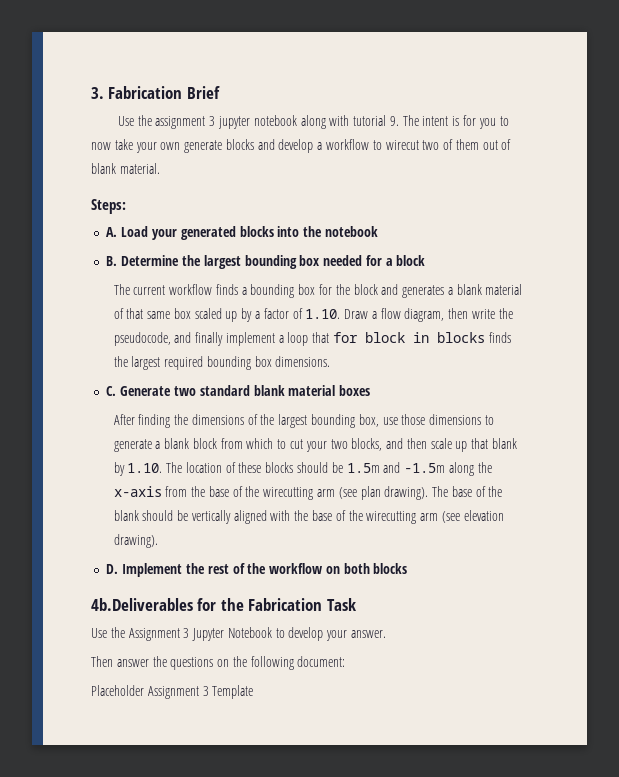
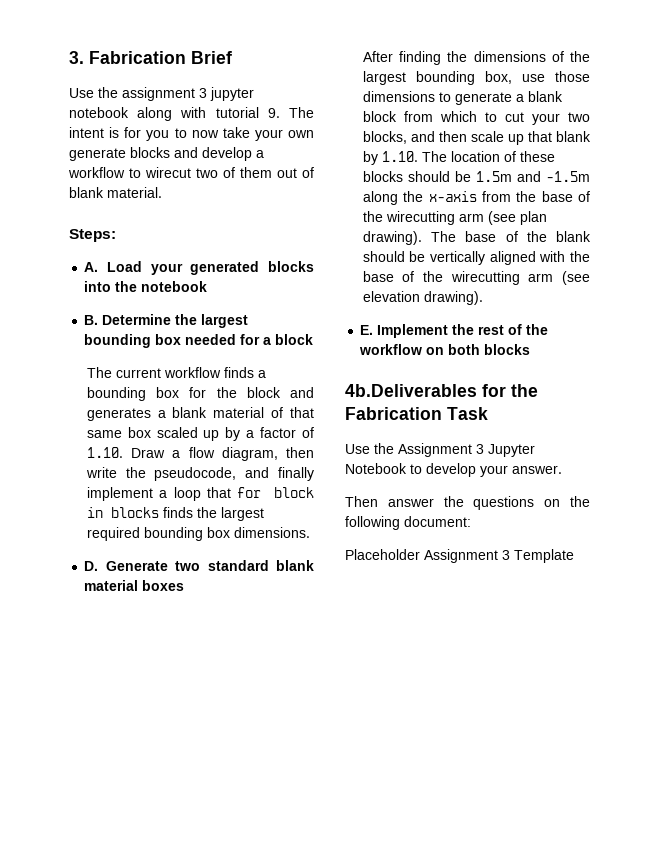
[106,386,117,396] C. -> [84,561,99,571] D.
[106,564,119,574] D. -> [360,325,374,335] E.

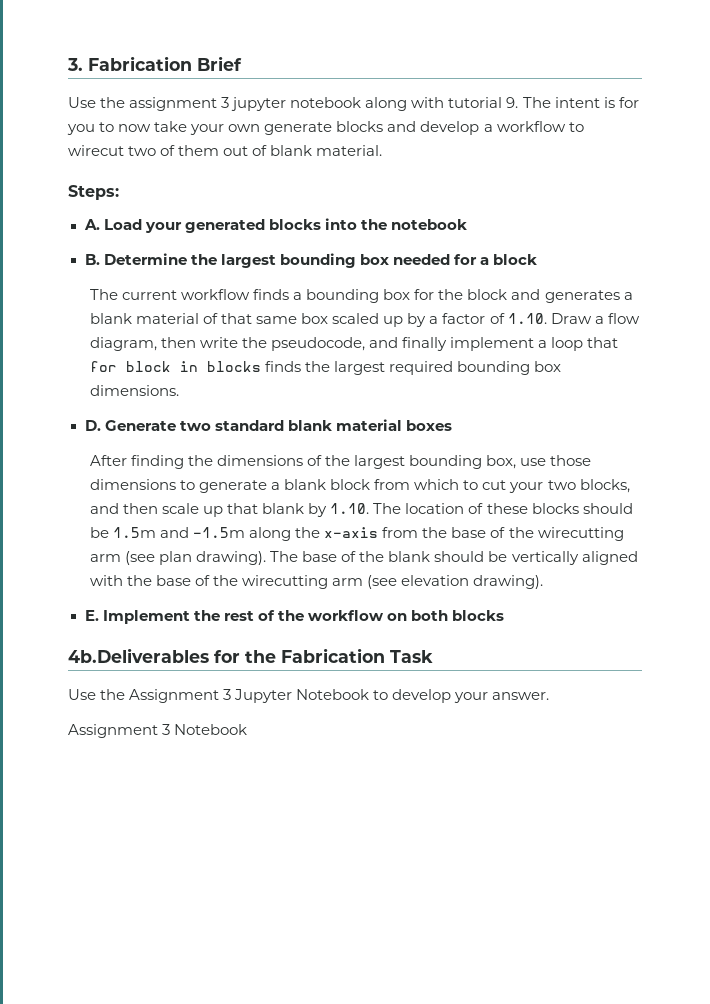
[345,496,590,510] [345,516,471,530] [345,549,574,563] Then answer the questions on the following document: // Placeholder Assignment 3 Template -> [68,724,248,738] Assignment 3 Notebook

